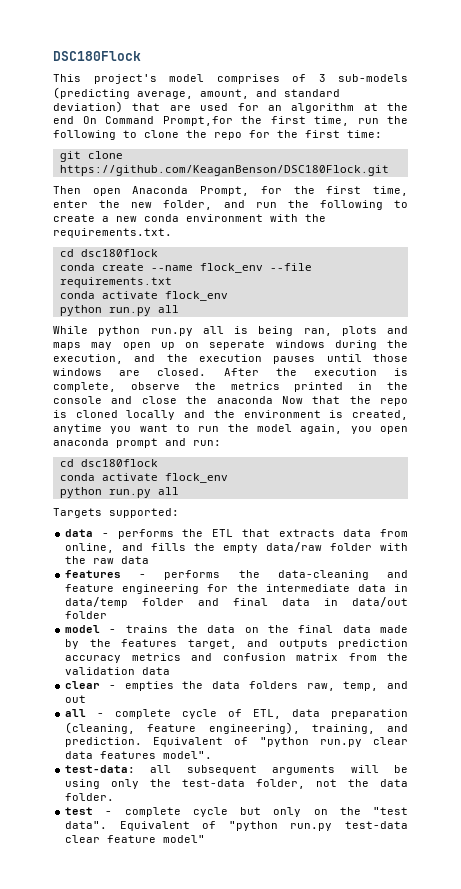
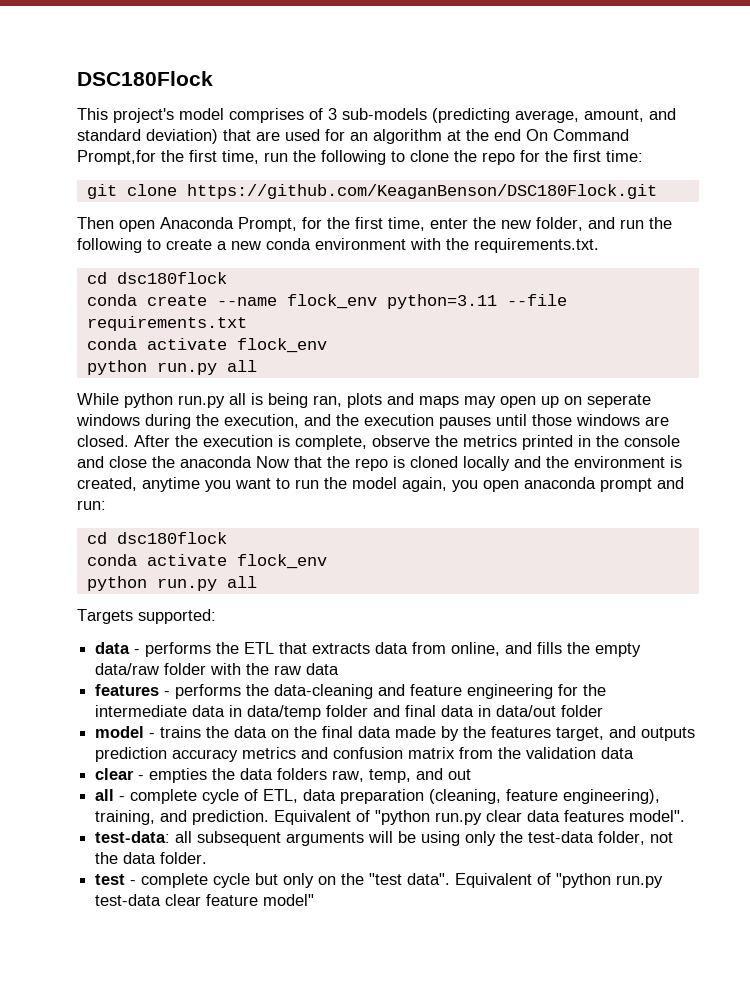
(263, 268) none -> [386,294,497,309] python=3.11

